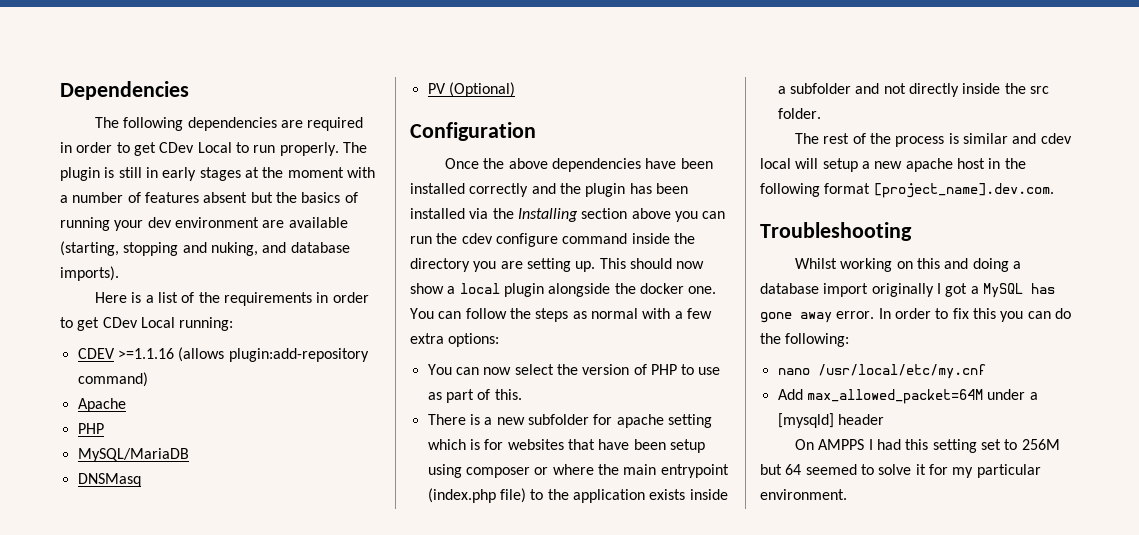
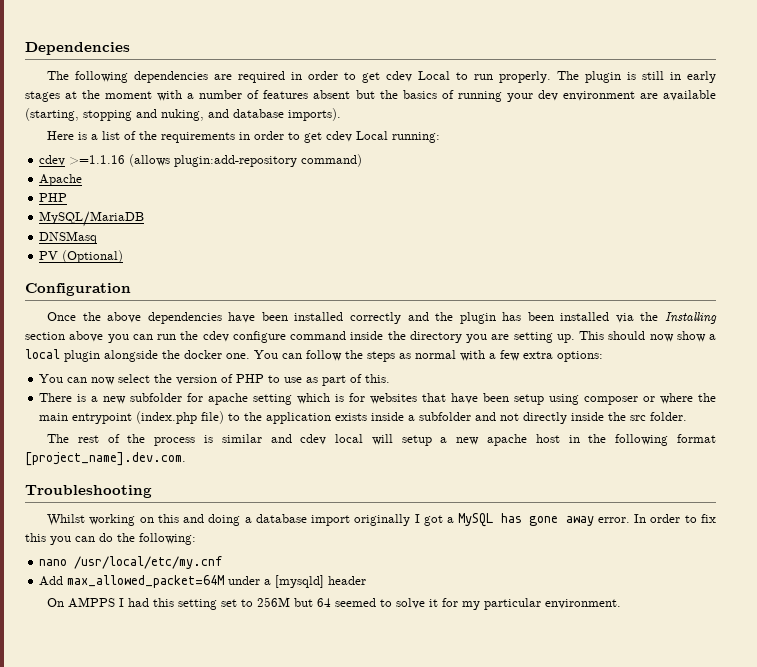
[159,142,195,153] CDev -> [386,71,413,82] cdev
[102,317,138,328] CDev -> [326,131,353,142] cdev
[77,348,115,359] CDEV -> [39,155,66,166] cdev

